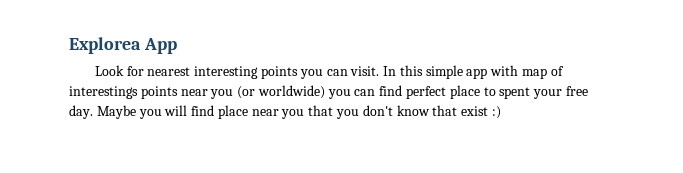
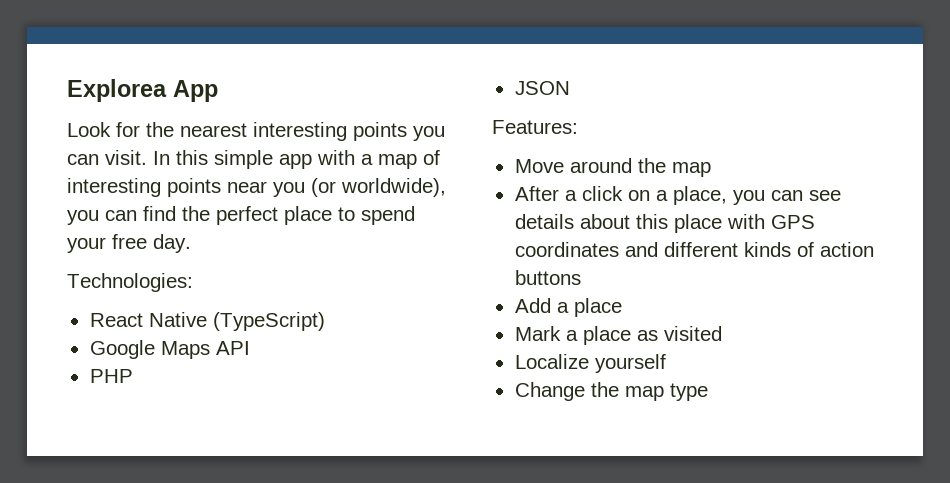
(144, 71) none -> [146,122,174,137] the
(519, 70) none -> [361,154,373,165] a
[69,86,138,99] interestings -> [67,178,161,197] interesting
[257,85,325,99] worldwide) -> [341,178,446,197] worldwide),
(403, 90) none -> [182,206,210,221] the
[499,87,531,99] spent -> [361,206,415,225] spend
[96,105,501,119] Maybe you will find place near you that you don't know that exist :) -> [67,273,193,292] [89,312,325,331] [89,340,250,359] [89,369,133,383] [514,81,570,95] [492,120,578,134] [514,158,711,177] [514,186,841,205] [514,214,815,233] [514,242,874,257] [514,270,581,285] [514,298,622,317] [514,326,722,345] [514,354,666,373] [514,382,708,401] // Technologies: // React Native (TypeScript) // Google Maps API // PHP // JSON // Features: // Move around the map // After a click on a place, you can see details about this place with GPS coordinates and different kinds of action buttons // Add a place // Mark a place as visited // Localize yourself // Change the map type

